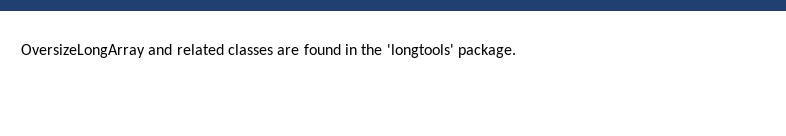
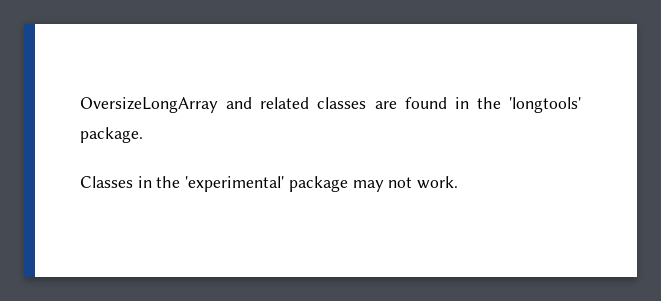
(516, 51) none -> [80,176,459,192] // Classes in the 'experimental' package may not work.

